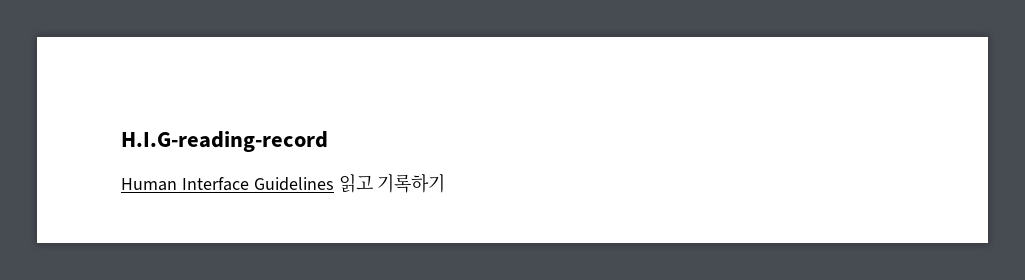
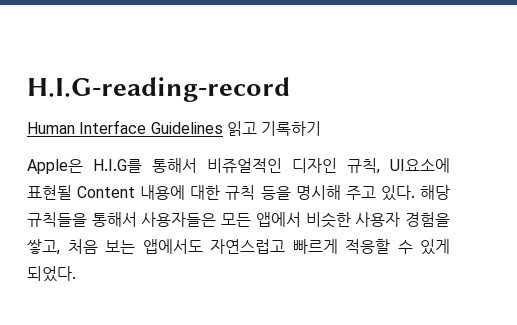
(446, 183) none -> [27,158,450,174] [27,185,450,201] [27,212,451,228] [27,239,450,255] [27,266,76,282] // Apple은 H.I.G를 통해서 비쥬얼적인 디자인 규칙, UI요소에 표현될 Content 내용에 대한 규칙 등을 명시해 주고 있다. 해당 규칙들을 통해서 사용자들은 모든 앱에서 비슷한 사용자 경험을 쌓고, 처음 보는 앱에서도 자연스럽고 빠르게 적응할 수 있게 되었다.

